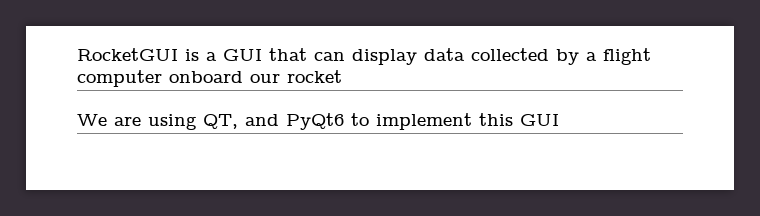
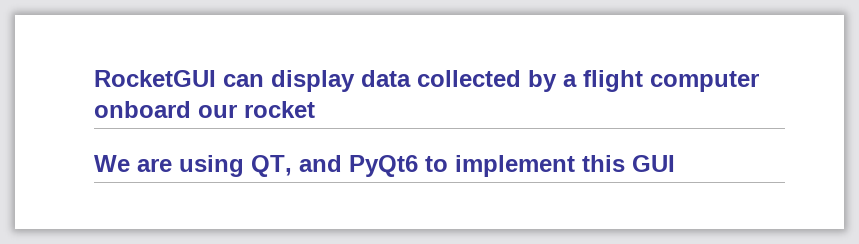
[185,48,307,61] is a GUI that -> (216, 78) none

